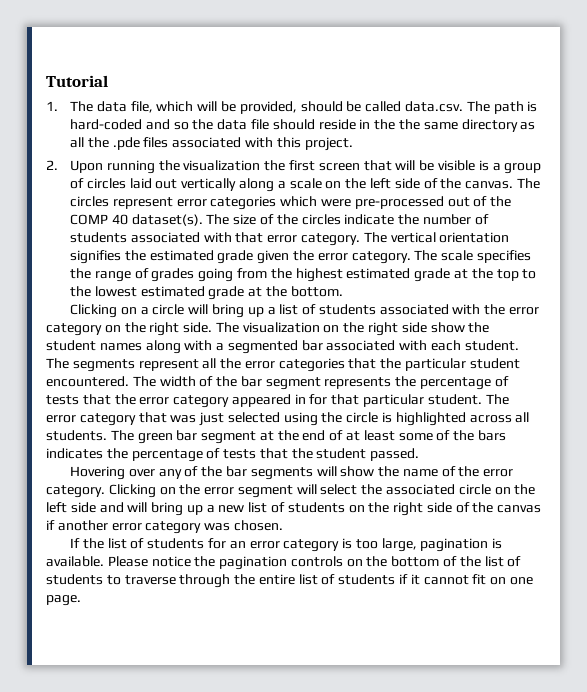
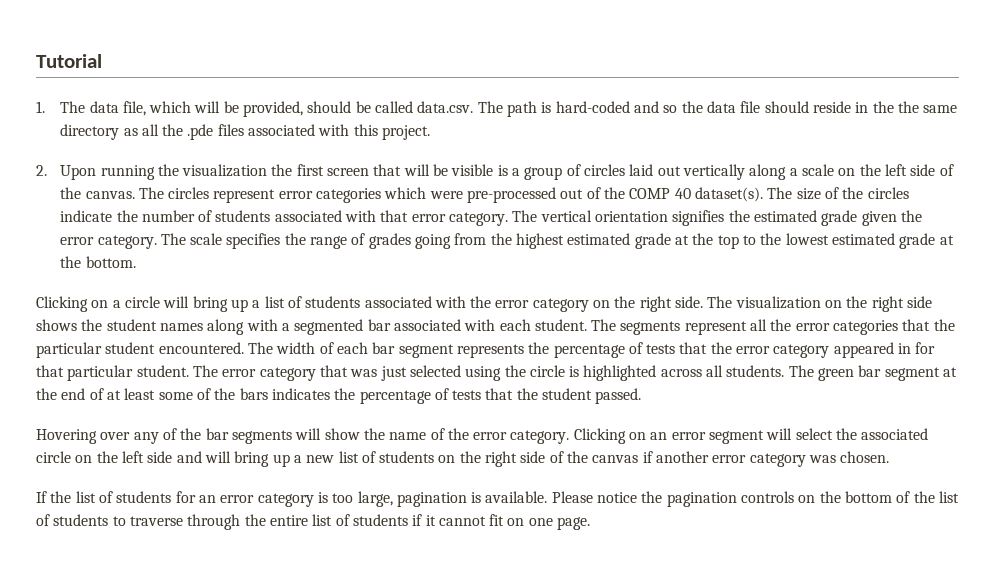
[430,322,465,333] show -> [36,319,77,331] shows
[216,376,238,387] the -> [336,342,368,354] each
[179,484,201,495] the -> [650,432,668,440] an

